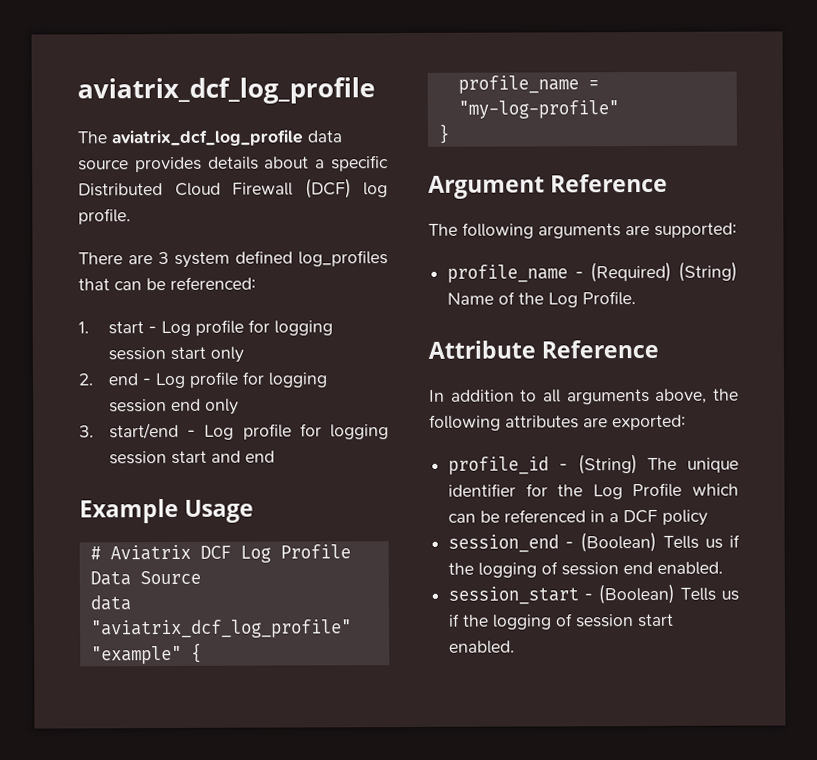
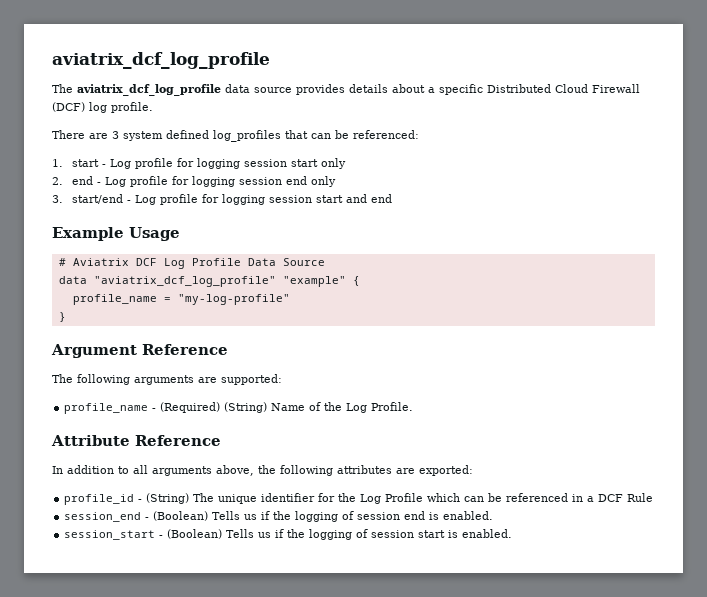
[662,509,709,526] policy -> [627,493,654,502] Rule
(654, 568) none -> [429,512,440,520] is
(675, 620) none -> [448,530,459,538] is

